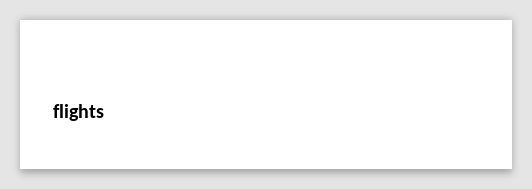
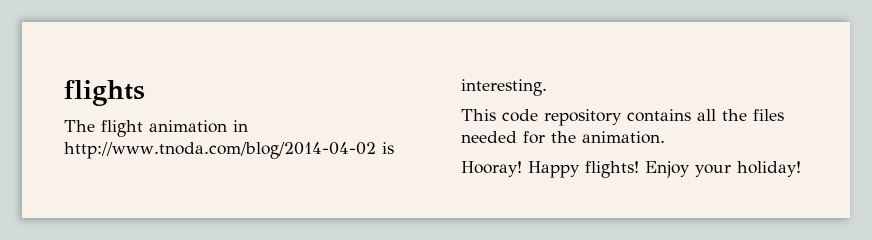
(104, 112) none -> [64,120,248,137] [64,142,394,159] [461,79,547,96] [461,109,784,126] [461,131,665,144] [461,161,801,178] // The flight animation in http://www.tnoda.com/blog/2014-04-02 is interesting. // This code repository contains all the files needed for the animation. // Hooray! Happy flights! Enjoy your holiday!

